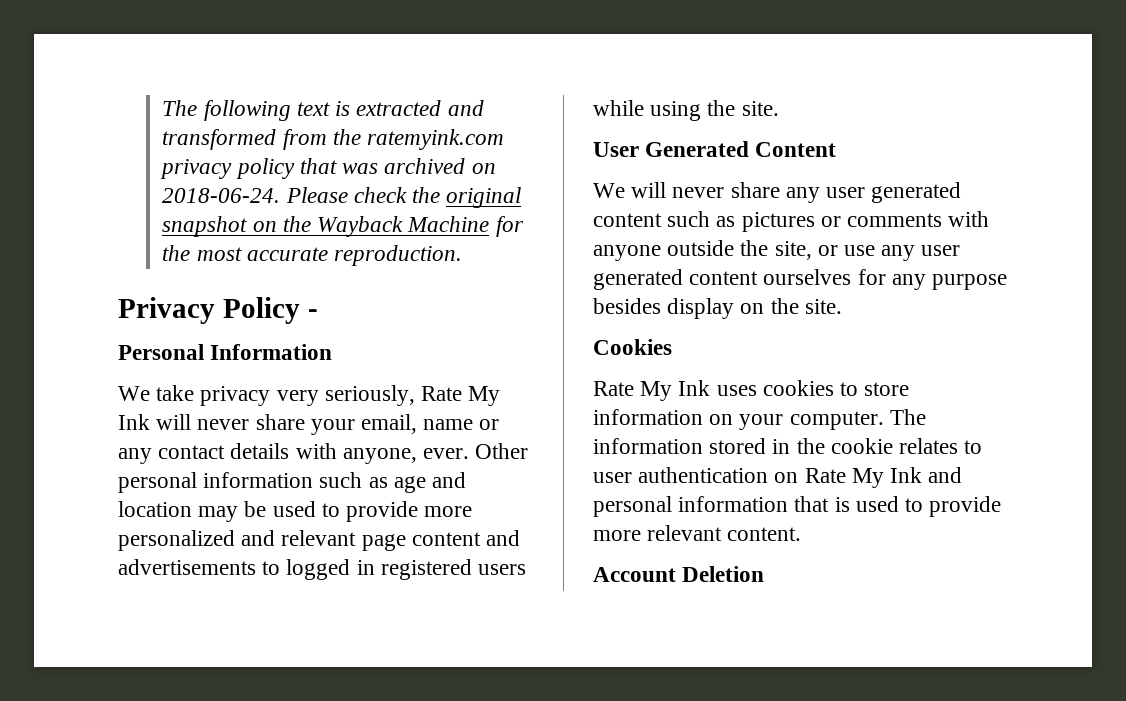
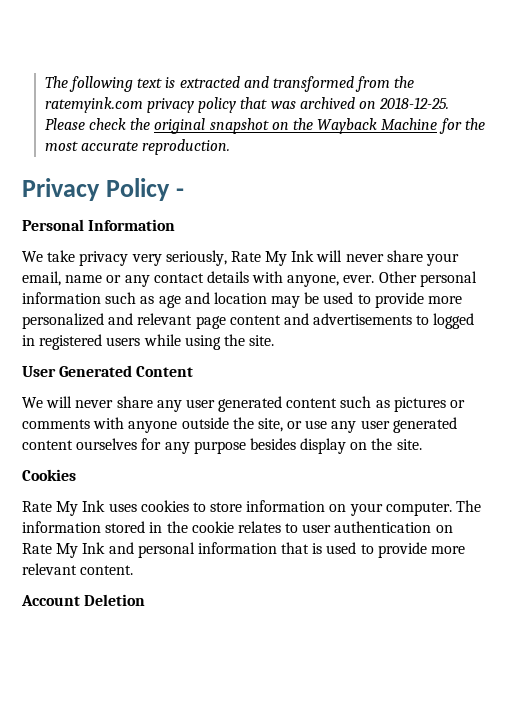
[162,188,281,203] 2018-06-24. -> [379,97,450,109] 2018-12-25.

